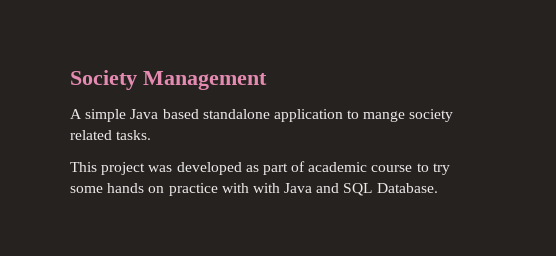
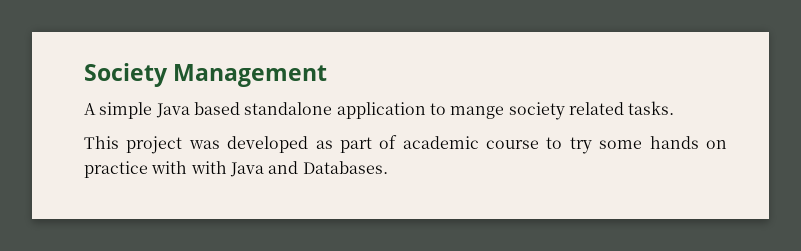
[343,183,438,196] SQL Database. -> [302,161,388,174] Databases.

